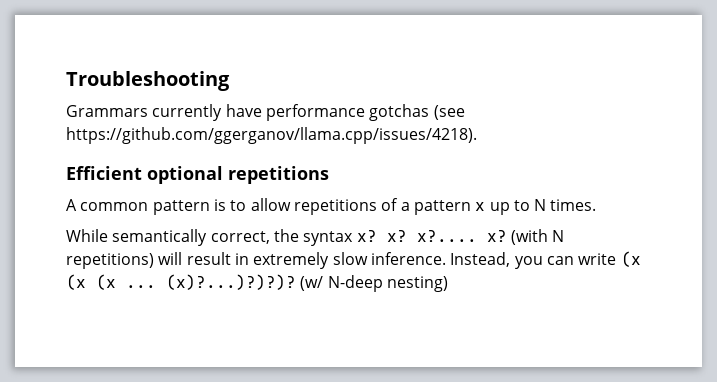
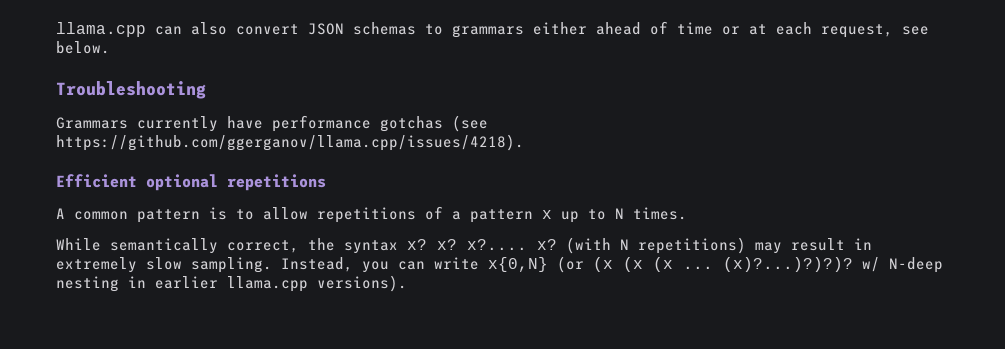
(66, 81) none -> [56,21,929,38] [56,41,110,54] llama.cpp can also convert JSON schemas to grammars either ahead of time or at each request, see below. //
[158,252,183,265] will -> [755,242,782,254] may
[370,252,446,265] inference. -> [191,257,272,273] sampling.
(617, 259) none -> [488,256,584,273] x{0,N} (or
[300,275,448,292] (w/ N-deep nesting) -> [862,257,943,273] [56,275,407,292] w/ N-deep nesting in earlier llama.cpp versions).

